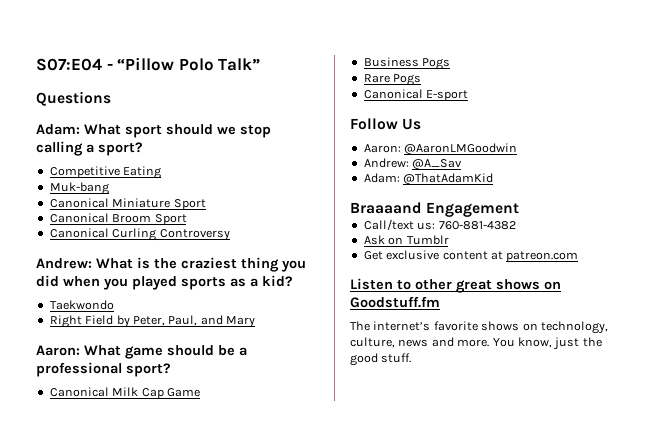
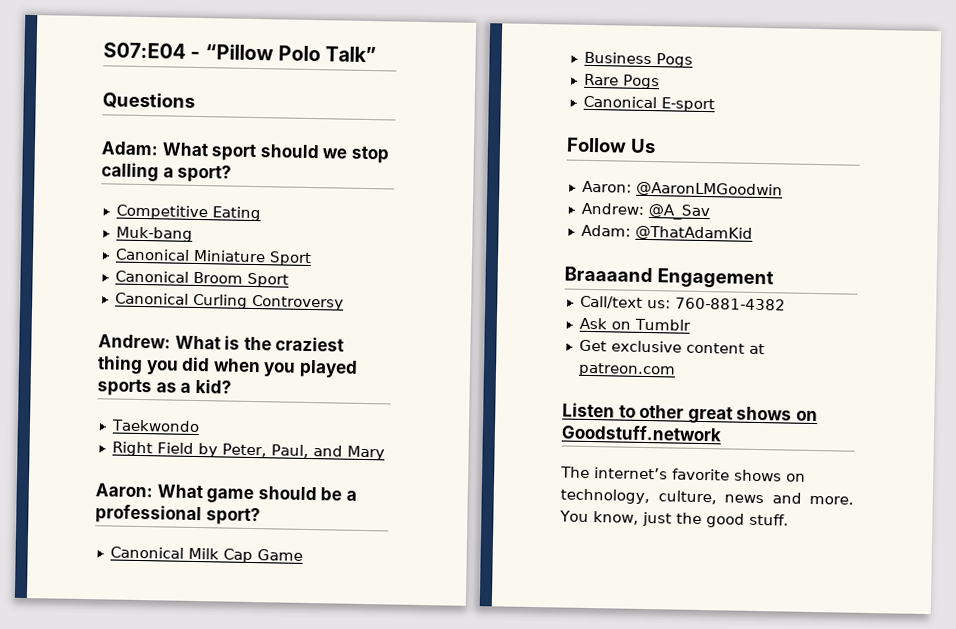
[350,296,440,308] Goodstuff.fm -> [561,424,722,442] Goodstuff.network

